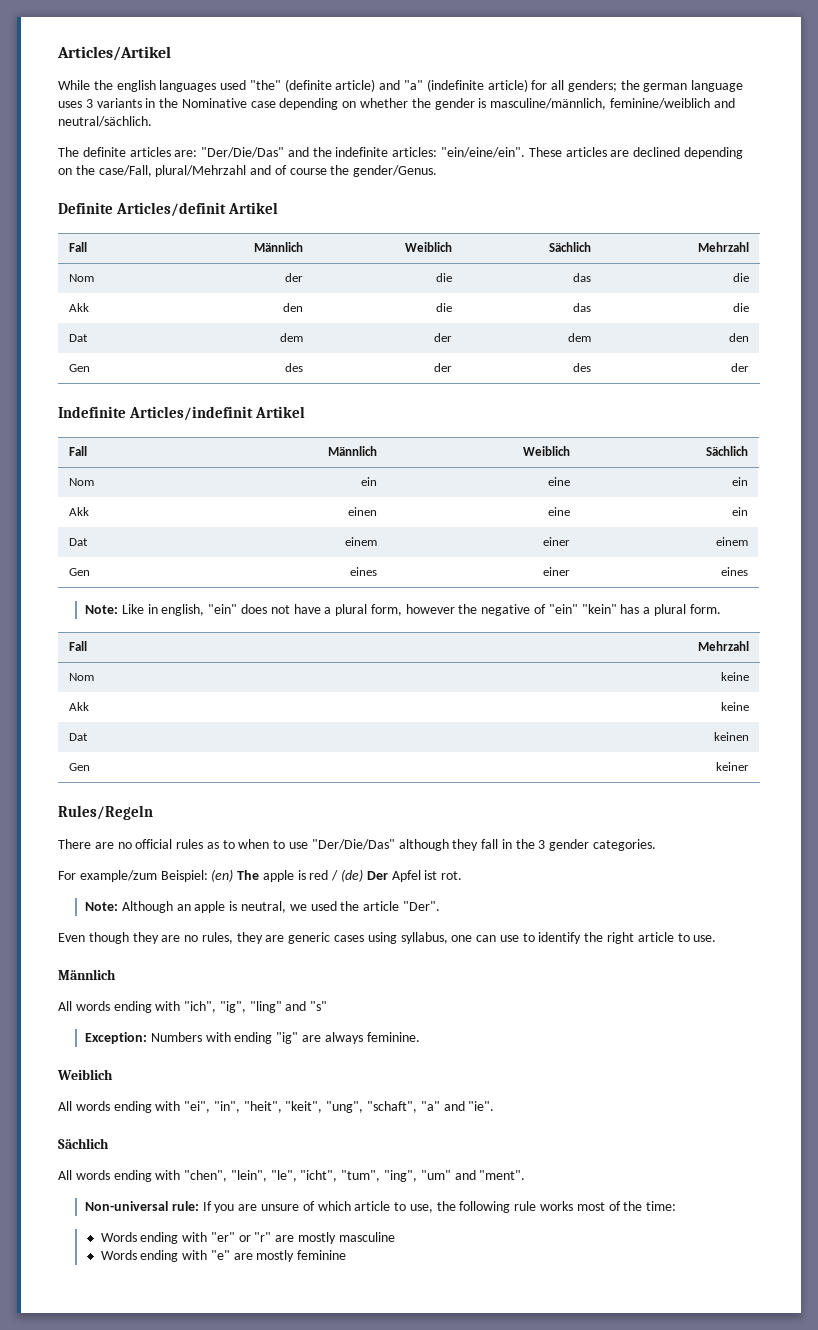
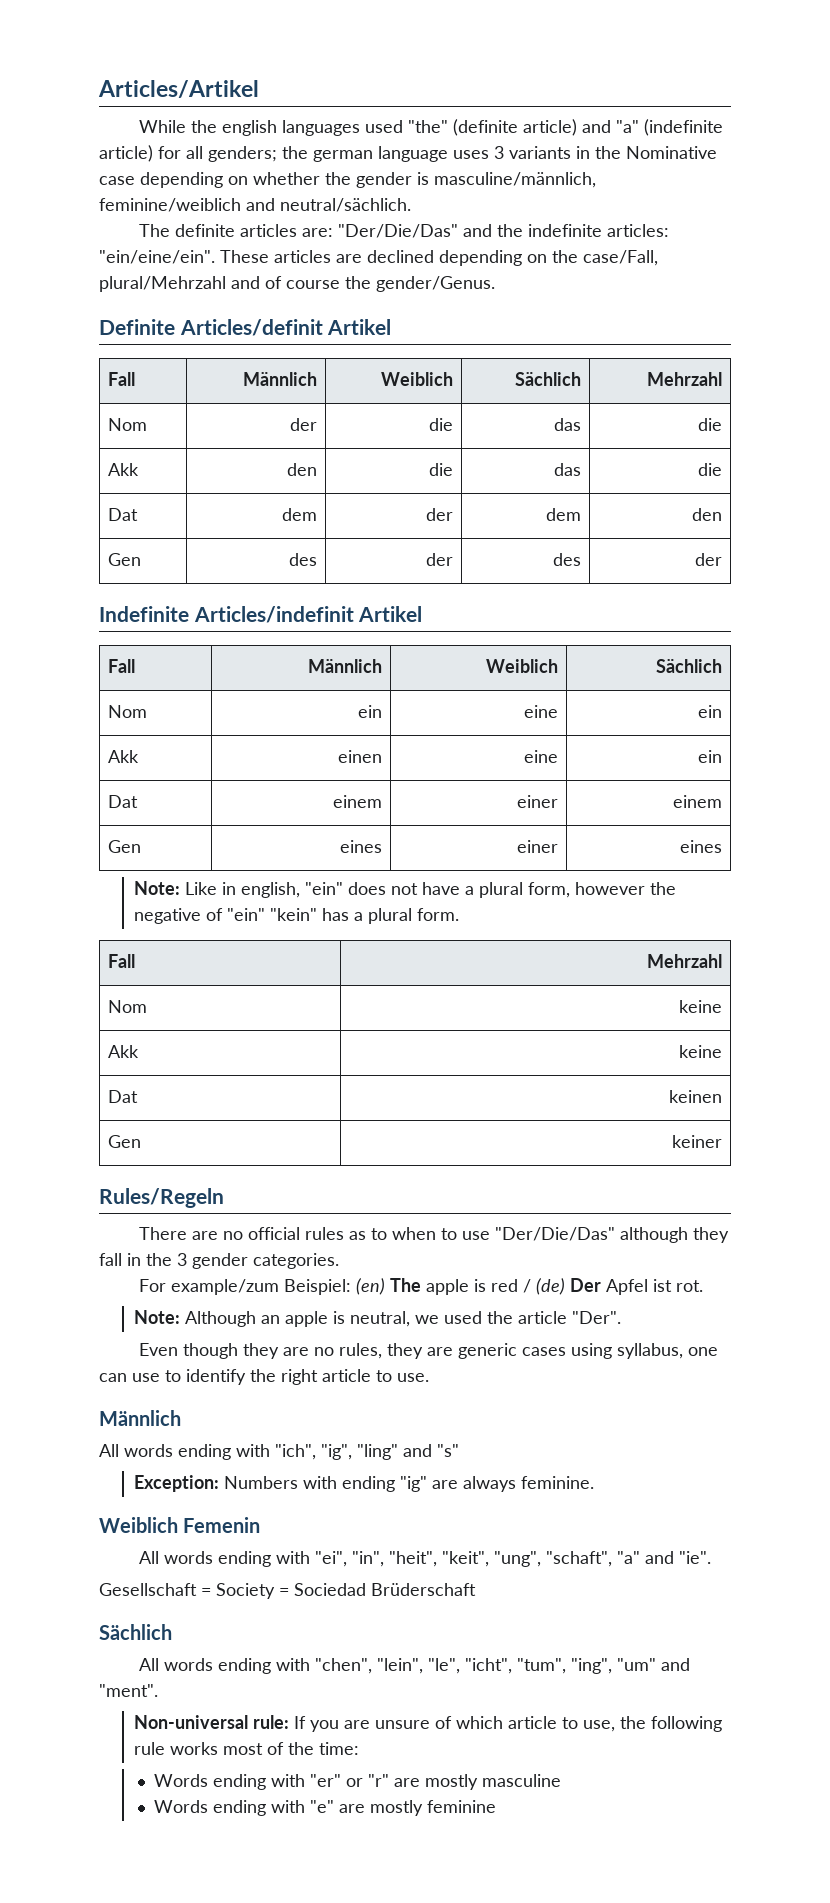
(113, 1074) none -> [183,1517,261,1533] Femenin
(495, 1106) none -> [99,1583,476,1599] // Gesellschaft = Society = Sociedad Brüderschaft

